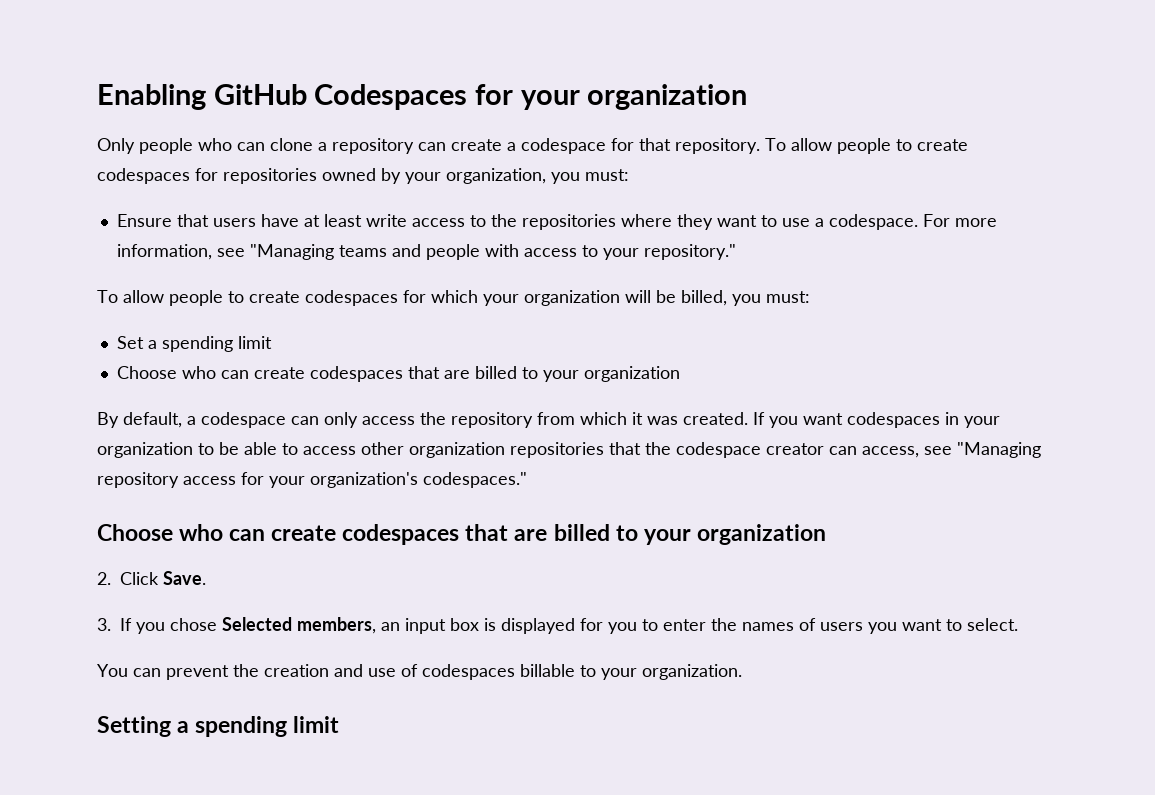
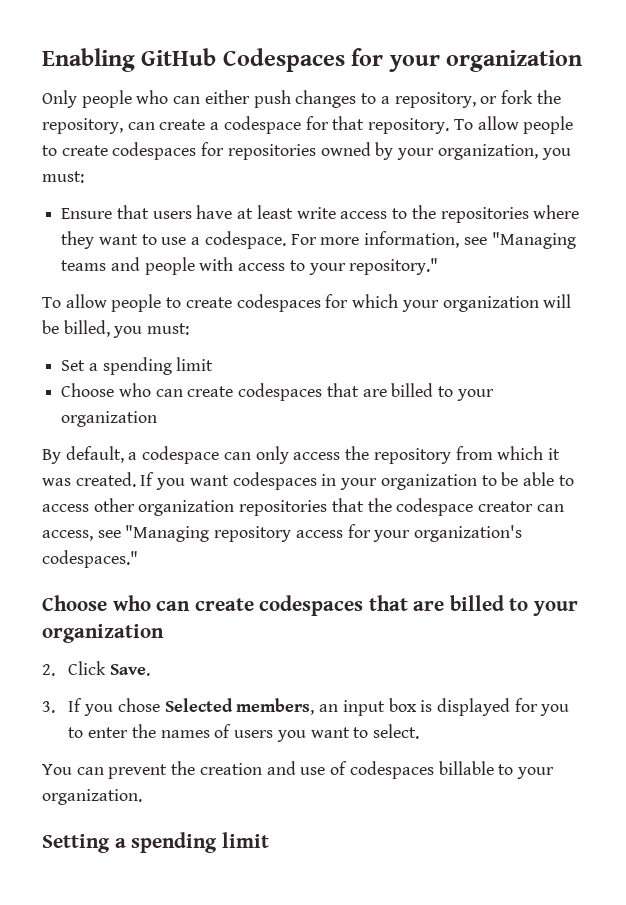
[270,138,414,154] clone a repository -> [204,90,561,108] [42,118,123,134] either push changes to a repository, or fork the repository,

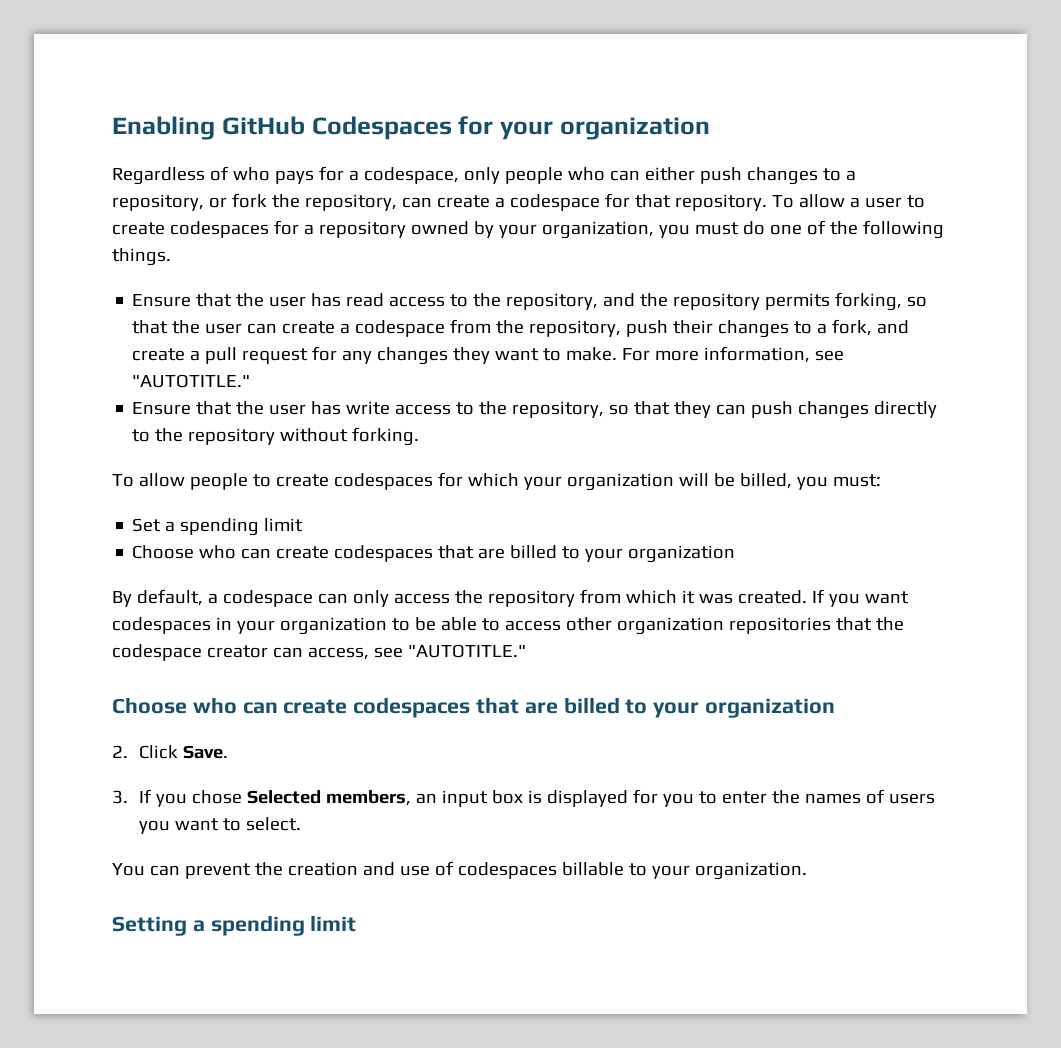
[42,90,77,108] Only -> [112,166,500,185] Regardless of who pays for a codespace, only
[523,116,574,134] [42,142,316,160] people to create codespaces for repositories -> [849,195,925,208] [112,220,406,238] a user to create codespaces for a repository
[42,171,84,183] [61,205,580,223] [61,231,576,249] [61,257,439,275] must: // Ensure that users have at least write access to the repositories where they want to use a codespace. For more information, see "Managing teams and people with access to your repository." -> [694,220,944,239] [112,248,171,266] [132,292,928,311] [132,319,910,338] [132,346,845,365] [132,374,251,388] [132,401,938,419] [132,427,420,446] must do one of the following things. // Ensure that the user has read access to the repository, and the repository permits forking, so that the user can create a codespace from the repository, push their changes to a fork, and create a pull request for any changes they want to make. For more information, see "AUTOTITLE." // Ensure that the user has write access to the repository, so that they can push changes directly to the repository without forking.
[125,524,523,542] [42,550,138,568] "Managing repository access for your organization's codespaces." -> [407,644,526,658] "AUTOTITLE."

